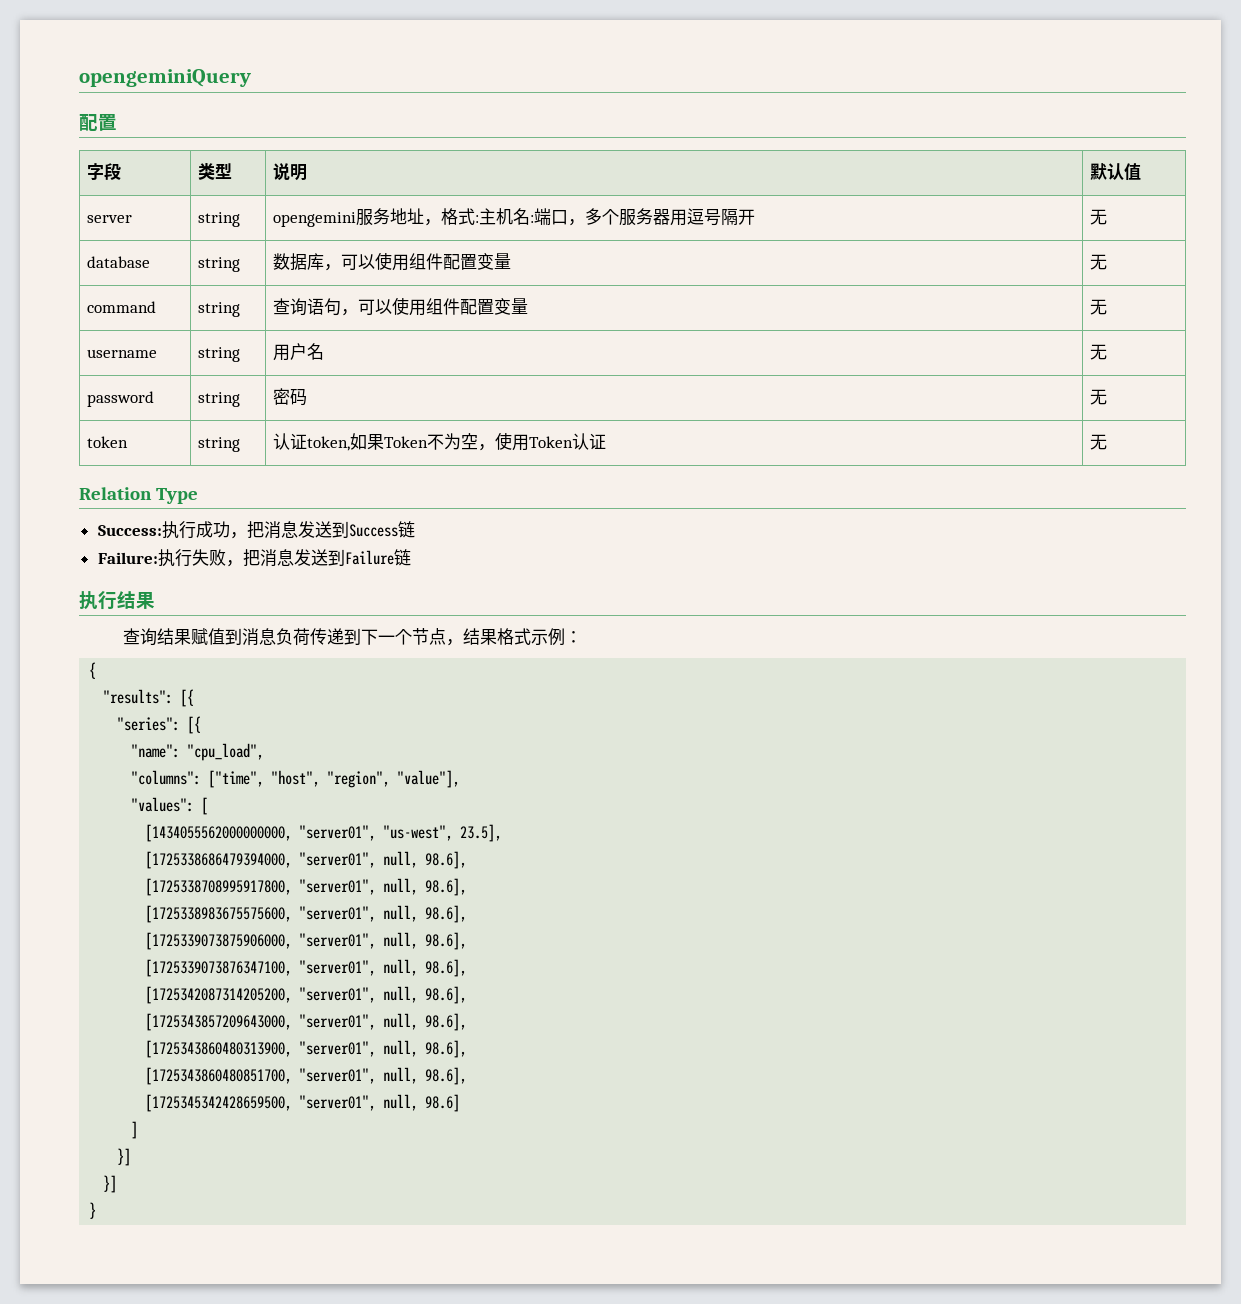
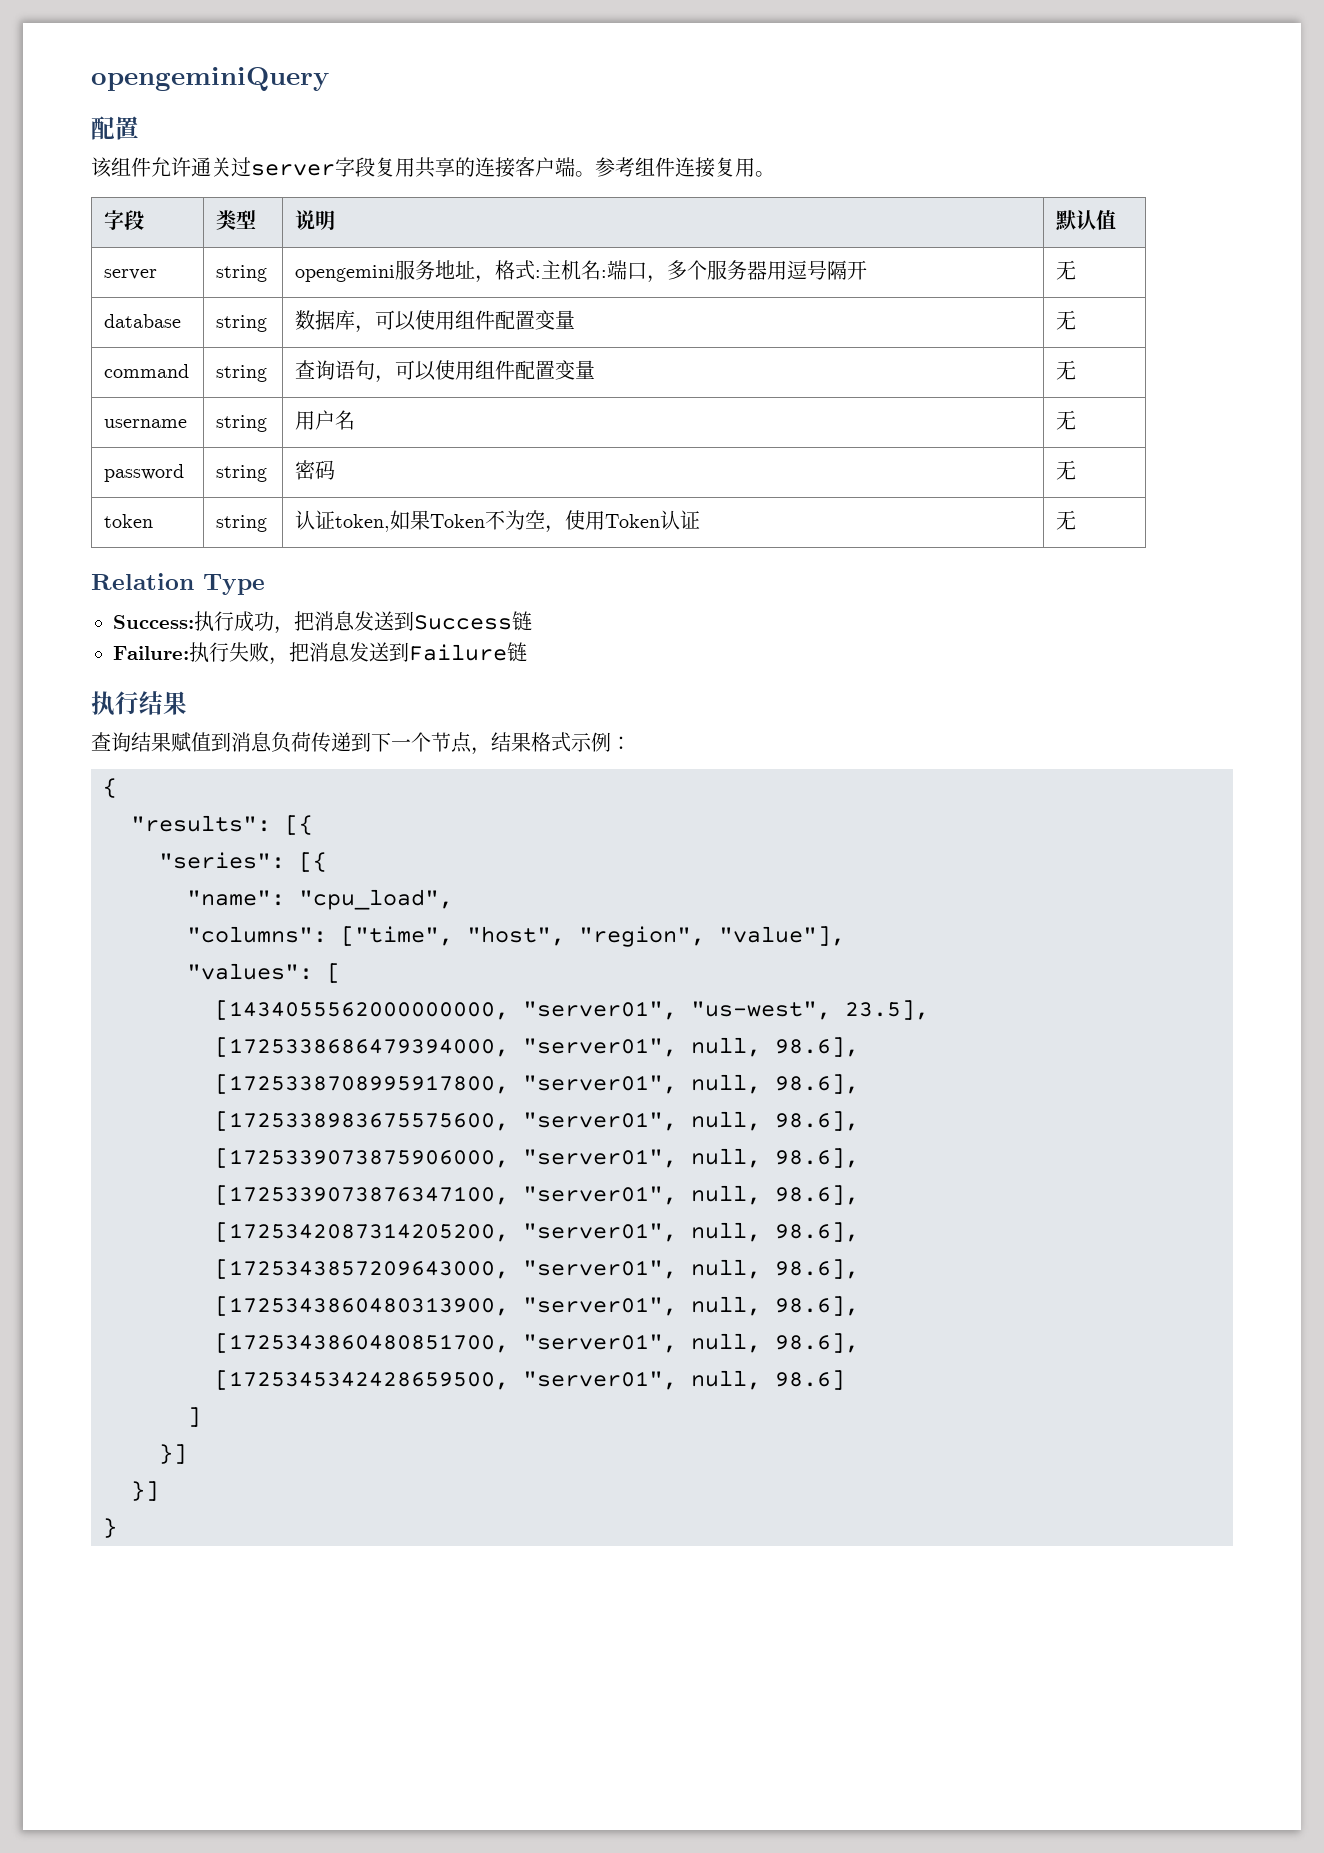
(117, 122) none -> [91,157,775,178] // 该组件允许通关过server字段复用共享的连接客户端。参考组件连接复用。

